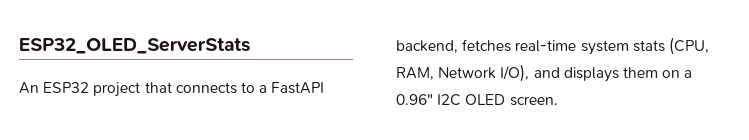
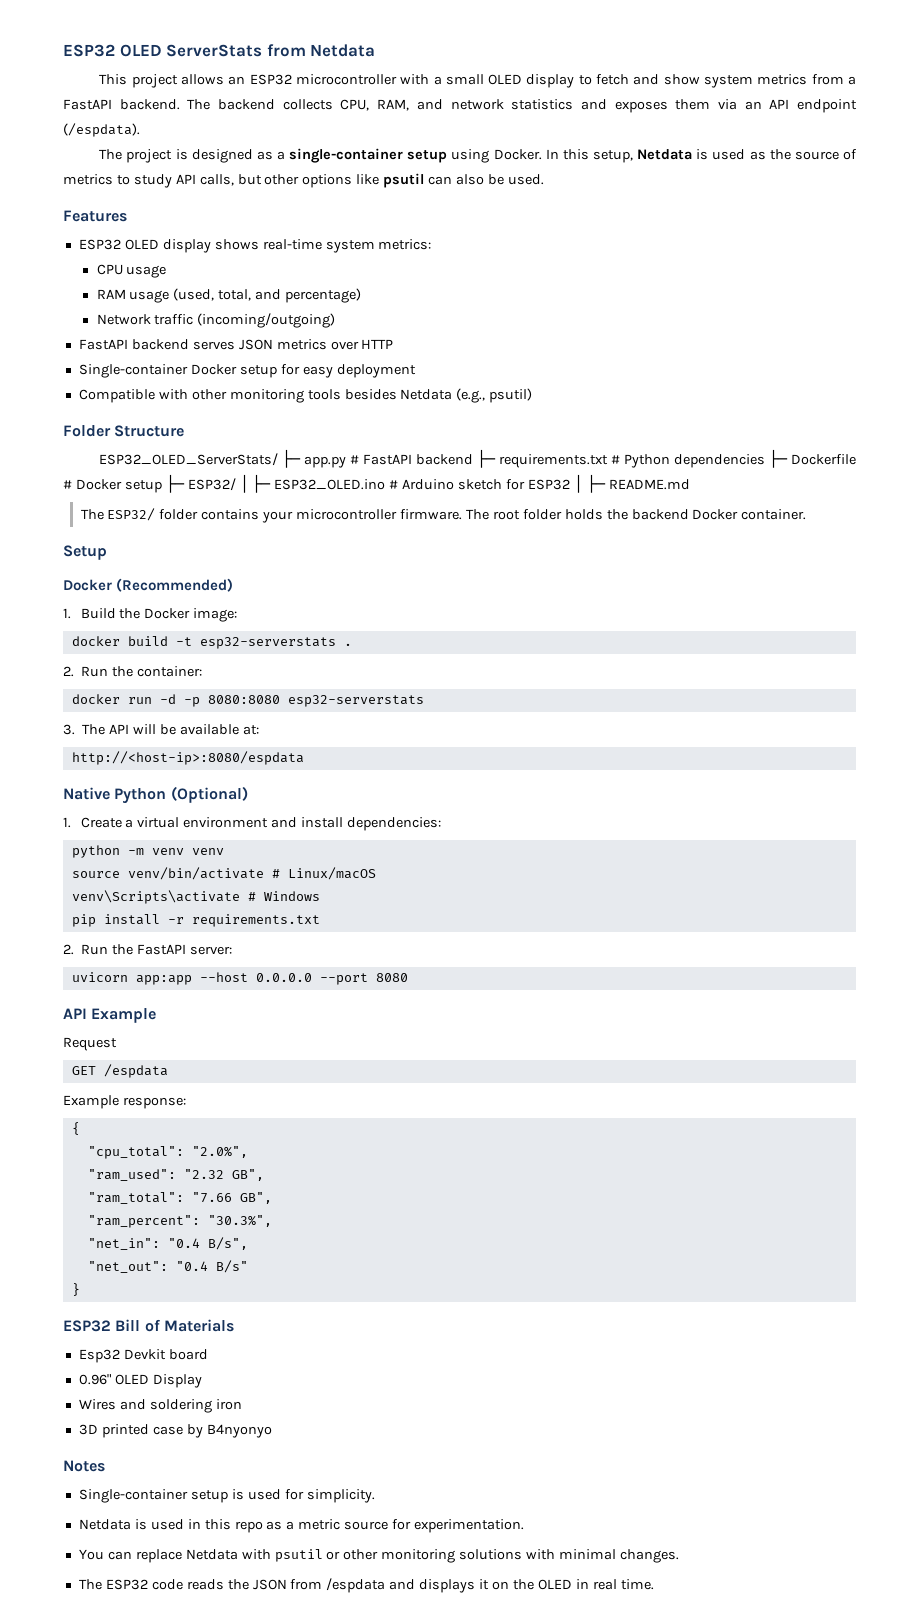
[19,38,250,54] [19,82,325,97] [396,37,709,55] [396,64,693,82] [396,94,558,106] ESP32_OLED_ServerStats // An ESP32 project that connects to a FastAPI backend, fetches real-time system stats (CPU, RAM, Network I/O), and displays them on a 0.96" I2C OLED screen. -> [63,44,376,57] [99,74,856,88] [63,99,857,113] [63,123,140,137] [99,148,857,163] [63,173,544,188] [63,210,127,222] [78,239,432,253] [96,264,167,278] [96,288,362,303] [96,313,336,328] [78,339,394,350] [78,364,416,378] [78,388,533,403] [63,425,185,437] [99,449,857,468] [63,474,690,493] [80,508,807,523] [63,545,107,560] [63,578,234,592] [63,608,238,622] [71,636,352,649] [63,666,203,677] [71,694,424,707] [63,724,259,735] [71,751,304,765] [63,786,248,804] [63,817,442,831] [71,845,224,858] [71,867,376,880] [71,890,320,904] [71,914,320,927] [63,944,232,955] [71,972,408,985] [63,1008,157,1023] [63,1037,117,1051] [71,1064,168,1078] [63,1095,186,1109] [71,1122,80,1135] [87,1146,248,1159] [87,1169,264,1181] [87,1192,272,1204] [87,1215,272,1228] [87,1237,248,1250] [87,1260,248,1273] [71,1283,80,1296] [63,1319,234,1332] [78,1349,208,1363] [78,1374,202,1388] [78,1399,242,1413] [78,1424,272,1438] [63,1460,105,1472] [78,1489,375,1503] [78,1519,525,1533] [78,1549,679,1563] [78,1578,654,1593] ESP32 OLED ServerStats from Netdata // This project allows an ESP32 microcontroller with a small OLED display to fetch and show system metrics from a FastAPI backend. The backend collects CPU, RAM, and network statistics and exposes them via an API endpoint (/espdata). // The project is designed as a single-container setup using Docker. In this setup, Netdata is used as the source of metrics to study API calls, but other options like psutil can also be used. // Features // ESP32 OLED display shows real-time system metrics: // CPU usage // RAM usage (used, total, and percentage) // Network traffic (incoming/outgoing) // FastAPI backend serves JSON metrics over HTTP // Single-container Docker setup for easy deployment // Compatible with other monitoring tools besides Netdata (e.g., psutil) // Folder Structure // ESP32_OLED_ServerStats/ ├─ app.py # FastAPI backend ├─ requirements.txt # Python dependencies ├─ Dockerfile # Docker setup ├─ ESP32/ │ ├─ ESP32_OLED.ino # Arduino sketch for ESP32 │ ├─ README.md // The ESP32/ folder contains your microcontroller firmware. The root folder holds the backend Docker container. // Setup // Docker (Recommended) // 1. Build the Docker image: // docker build -t esp32-serverstats . // 2. Run the container: // docker run -d -p 8080:8080 esp32-serverstats // 3. The API will be available at: // http://<host-ip>:8080/espdata // Native Python (Optional) // 1. Create a virtual environment and install dependencies: // python -m venv venv // source venv/bin/activate # Linux/macOS // venv\Scripts\activate # Windows // pip install -r requirements.txt // 2. Run the FastAPI server: // uvicorn app:app --host 0.0.0.0 --port 8080 // API Example // Request // GET /espdata // Example response: // { // "cpu_total": "2.0%", // "ram_used": "2.32 GB", // "ram_total": "7.66 GB", // "ram_percent": "30.3%", // "net_in": "0.4 B/s", // "net_out": "0.4 B/s" // } // ESP32 Bill of Materials // Esp32 Devkit board // 0.96" OLED Display // Wires and soldering iron // 3D printed case by B4nyonyo // Notes // Single-container setup is used for simplicity. // Netdata is used in this repo as a metric source for experimentation. // You can replace Netdata with psutil or other monitoring solutions with minimal changes. // The ESP32 code reads the JSON from /espdata and displays it on the OLED in real time.

